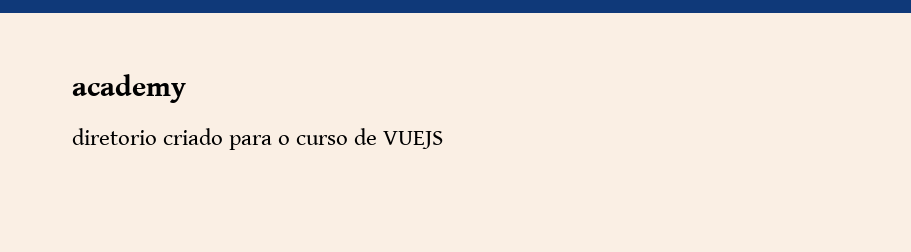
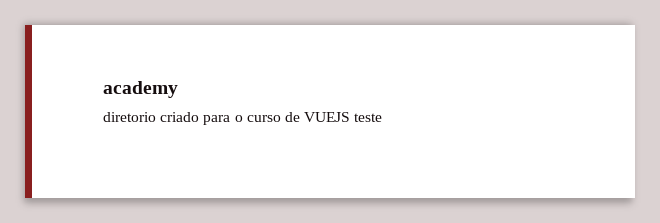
(444, 140) none -> [354,113,383,122] teste

